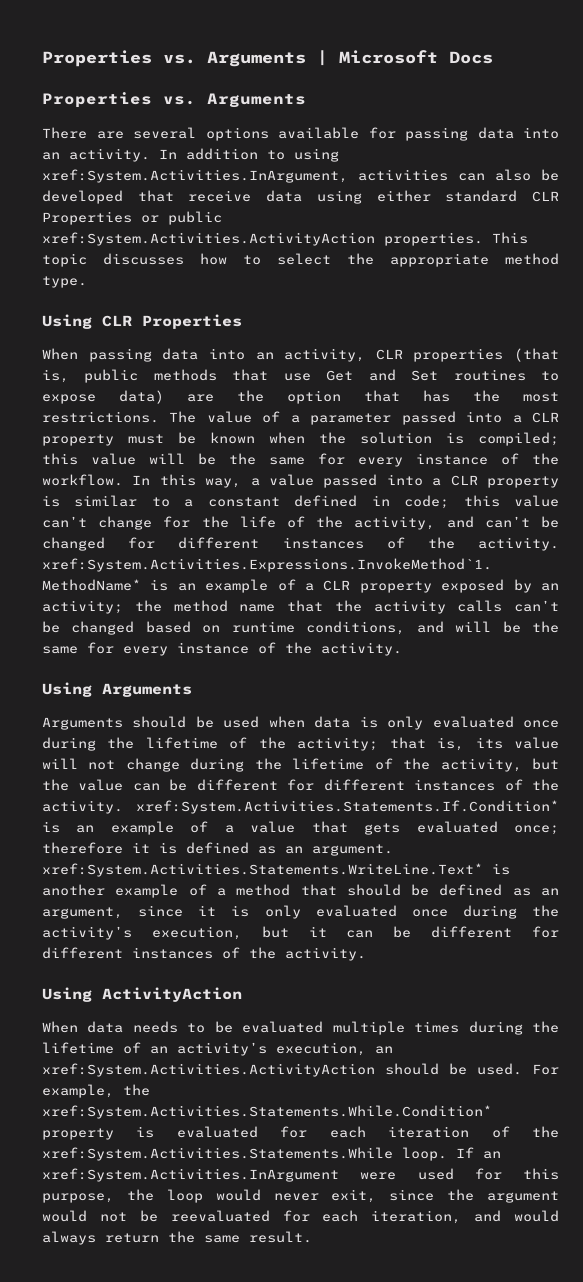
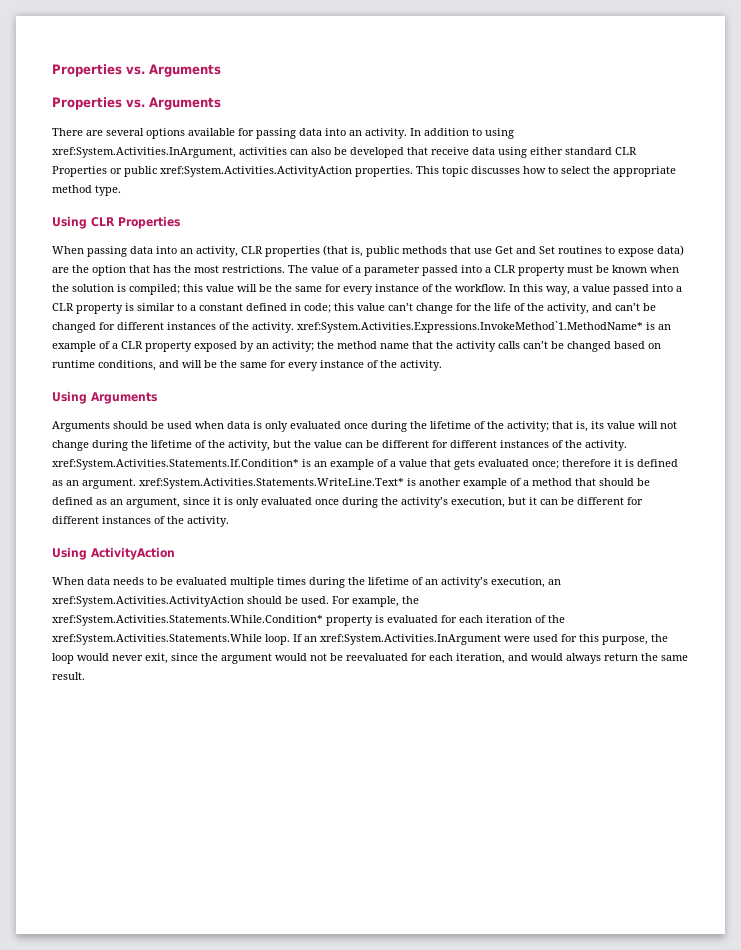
[42,50,493,67] Properties vs. Arguments | Microsoft Docs -> [52,64,221,77] Properties vs. Arguments

